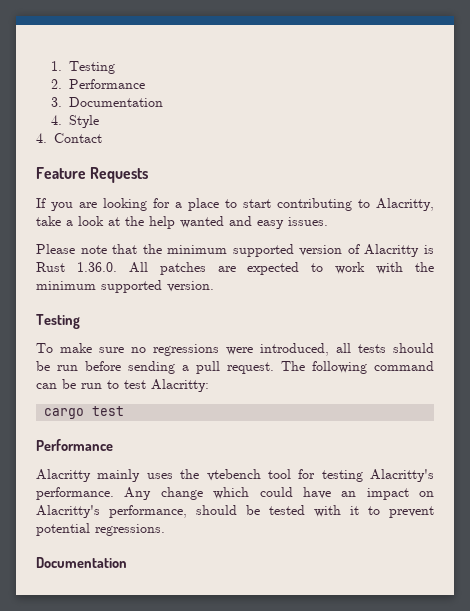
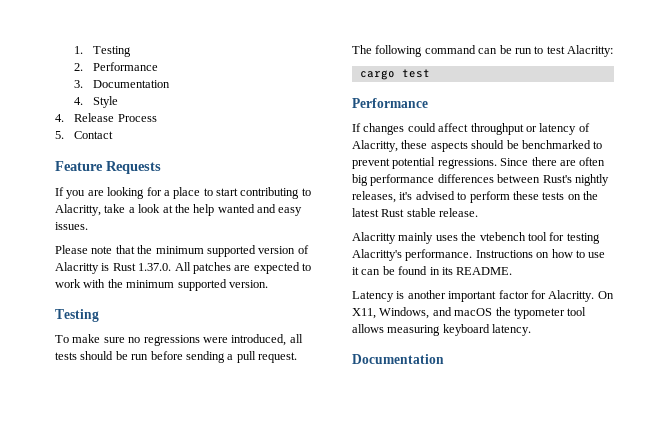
(47, 138) none -> [74,113,157,122] [55,131,64,139] Release Process // 5.
[76,262,117,272] 1.36.0. -> [138,263,172,271] 1.37.0.
(113, 445) none -> [352,123,590,135] [352,140,603,152] [352,157,606,169] [352,174,609,186] [352,191,598,203] [352,208,479,217] // If changes could affect throughput or latency of Alacritty, these aspects should be benchmarked to prevent potential regressions. Since there are often big performance differences between Rust's nightly releases, it's advised to perform these tests on the latest Rust stable release.
[124,487,434,500] [36,505,434,518] [36,523,165,536] Any change which could have an impact on Alacritty's performance, should be tested with it to prevent potential regressions. -> [475,249,606,258] [352,266,513,275] [352,290,614,302] [352,307,587,319] [352,324,532,336] Instructions on how to use it can be found in its README. // Latency is another important factor for Alacritty. On X11, Windows, and macOS the typometer tool allows measuring keyboard latency.

